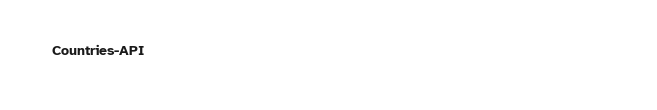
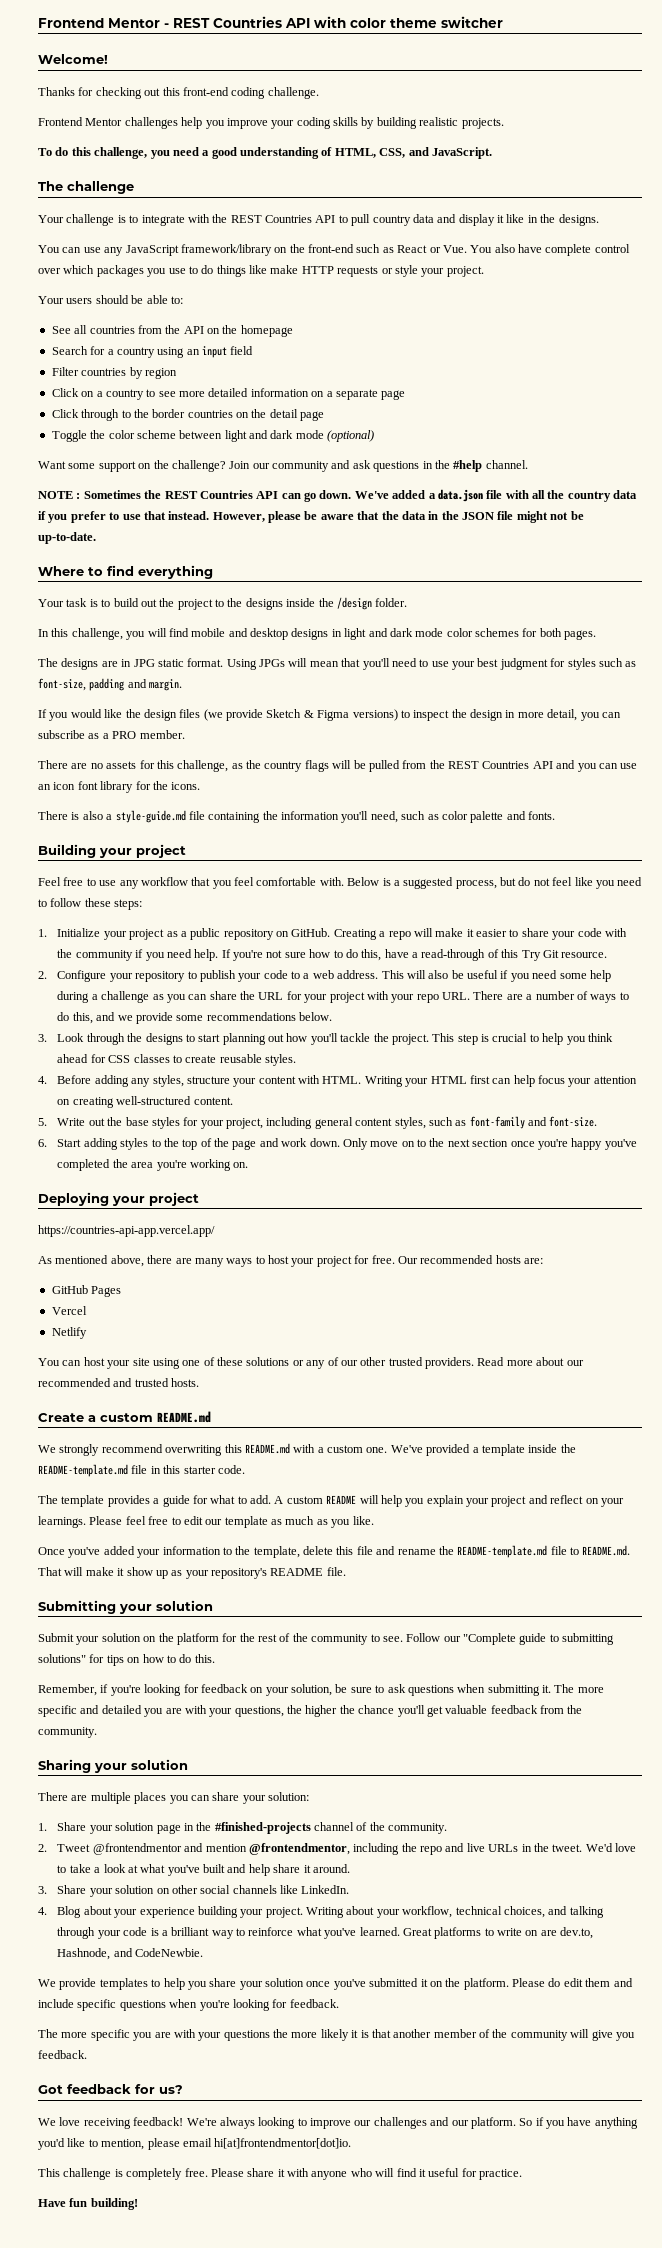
[52,44,144,55] Countries-API -> [38,16,503,28] [38,54,108,64] [38,87,319,99] [38,117,504,129] [38,147,492,159] [38,181,134,194] [38,214,599,226] [38,244,630,256] [38,265,484,277] [38,295,183,304] [51,325,293,337] [51,346,254,358] [51,367,177,379] [51,388,406,400] [51,409,325,421] [51,430,375,442] [38,460,528,472] [38,489,638,502] [38,511,584,523] [38,532,96,544] [38,565,213,579] [38,597,408,610] [38,628,597,640] [38,658,637,670] [38,678,183,691] [38,709,621,721] [38,730,185,739] [38,760,638,772] [38,781,201,793] [38,810,555,823] [38,844,186,858] [38,877,643,889] [38,898,143,910] [38,928,627,940] [57,949,608,961] [38,970,611,982] [57,991,629,1003] [57,1012,333,1024] [38,1033,613,1045] [57,1054,297,1066] [38,1075,637,1087] [57,1096,233,1108] [38,1116,598,1129] [38,1138,637,1150] [57,1159,249,1171] [38,1192,199,1206] [38,1225,215,1237] [38,1255,543,1267] [51,1285,122,1297] [51,1306,87,1315] [51,1327,87,1339] [38,1357,584,1369] [38,1378,200,1387] [38,1411,211,1423] [38,1443,576,1456] [38,1464,245,1477] [38,1495,624,1507] [38,1516,374,1528] [38,1545,631,1558] [38,1567,346,1579] [38,1600,213,1614] [38,1633,615,1645] [38,1654,215,1666] [38,1684,604,1696] [38,1705,583,1717] [38,1727,97,1738] [38,1759,188,1773] [38,1792,309,1804] [38,1822,448,1834] [38,1843,637,1855] [57,1864,350,1876] [38,1885,350,1897] [38,1906,604,1918] [57,1927,594,1939] [57,1948,204,1960] [38,1978,633,1990] [38,1999,339,2011] [38,2029,635,2041] [38,2050,87,2059] [38,2084,183,2094] [38,2117,638,2129] [38,2138,352,2150] [38,2168,522,2180] [38,2198,138,2210] Frontend Mentor - REST Countries API with color theme switcher // Welcome! // Thanks for checking out this front-end coding challenge. // Frontend Mentor challenges help you improve your coding skills by building realistic projects. // To do this challenge, you need a good understanding of HTML, CSS, and JavaScript. // The challenge // Your challenge is to integrate with the REST Countries API to pull country data and display it like in the designs. // You can use any JavaScript framework/library on the front-end such as React or Vue. You also have complete control over which packages you use to do things like make HTTP requests or style your project. // Your users should be able to: // See all countries from the API on the homepage // Search for a country using an input field // Filter countries by region // Click on a country to see more detailed information on a separate page // Click through to the border countries on the detail page // Toggle the color scheme between light and dark mode (optional) // Want some support on the challenge? Join our community and ask questions in the #help channel. // NOTE : Sometimes the REST Countries API can go down. We've added a data.json file with all the country data if you prefer to use that instead. However, please be aware that the data in the JSON file might not be up-to-date. // Where to find everything // Your task is to build out the project to the designs inside the /design folder. // In this challenge, you will find mobile and desktop designs in light and dark mode color schemes for both pages. // The designs are in JPG static format. Using JPGs will mean that you'll need to use your best judgment for styles such as font-size, padding and margin. // If you would like the design files (we provide Sketch & Figma versions) to inspect the design in more detail, you can subscribe as a PRO member. // There are no assets for this challenge, as the country flags will be pulled from the REST Countries API and you can use an icon font library for the icons. // There is also a style-guide.md file containing the information you'll need, such as color palette and fonts. // Building your project // Feel free to use any workflow that you feel comfortable with. Below is a suggested process, but do not feel like you need to follow these steps: // 1. Initialize your project as a public repository on GitHub. Creating a repo will make it easier to share your code with the community if you need help. If you're not sure how to do this, have a read-through of this Try Git resource. // 2. Configure your repository to publish your code to a web address. This will also be useful if you need some help during a challenge as you can share the URL for your project with your repo URL. There are a number of ways to do this, and we provide some recommendations below. // 3. Look through the designs to start planning out how you'll tackle the project. This step is crucial to help you think ahead for CSS classes to create reusable styles. // 4. Before adding any styles, structure your content with HTML. Writing your HTML first can help focus your attention on creating well-structured content. // 5. Write out the base styles for your project, including general content styles, such as font-family and font-size. // 6. Start adding styles to the top of the page and work down. Only move on to the next section once you're happy you've completed the area you're working on. // Deploying your project // https://countries-api-app.vercel.app/ // As mentioned above, there are many ways to host your project for free. Our recommended hosts are: // GitHub Pages // Vercel // Netlify // You can host your site using one of these solutions or any of our other trusted providers. Read more about our recommended and trusted hosts. // Create a custom README.md // We strongly recommend overwriting this README.md with a custom one. We've provided a template inside the README-template.md file in this starter code. // The template provides a guide for what to add. A custom README will help you explain your project and reflect on your learnings. Please feel free to edit our template as much as you like. // Once you've added your information to the template, delete this file and rename the README-template.md file to README.md. That will make it show up as your repository's README file. // Submitting your solution // Submit your solution on the platform for the rest of the community to see. Follow our "Complete guide to submitting solutions" for tips on how to do this. // Remember, if you're looking for feedback on your solution, be sure to ask questions when submitting it. The more specific and detailed you are with your questions, the higher the chance you'll get valuable feedback from the community. // Sharing your solution // There are multiple places you can share your solution: // 1. Share your solution page in the #finished-projects channel of the community. // 2. Tweet @frontendmentor and mention @frontendmentor, including the repo and live URLs in the tweet. We'd love to take a look at what you've built and help share it around. // 3. Share your solution on other social channels like LinkedIn. // 4. Blog about your experience building your project. Writing about your workflow, technical choices, and talking through your code is a brilliant way to reinforce what you've learned. Great platforms to write on are dev.to, Hashnode, and CodeNewbie. // We provide templates to help you share your solution once you've submitted it on the platform. Please do edit them and include specific questions when you're looking for feedback. // The more specific you are with your questions the more likely it is that another member of the community will give you feedback. // Got feedback for us? // We love receiving feedback! We're always looking to improve our challenges and our platform. So if you have anything you'd like to mention, please email hi[at]frontendmentor[dot]io. // This challenge is completely free. Please share it with anyone who will find it useful for practice. // Have fun building!

